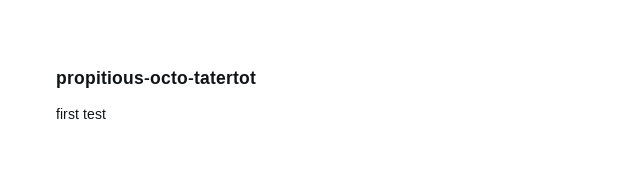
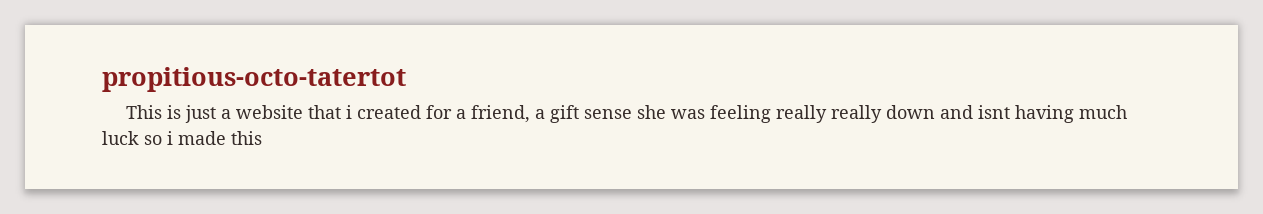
[56,108,106,119] first test -> [126,105,1128,123] [102,131,262,145] This is just a website that i created for a friend, a gift sense she was feeling really really down and isnt having much luck so i made this

